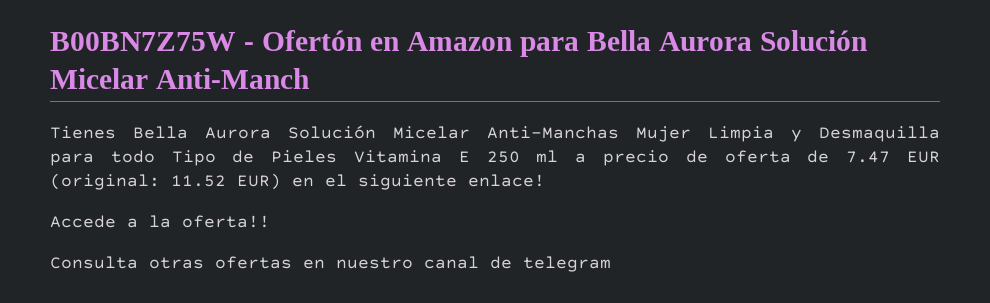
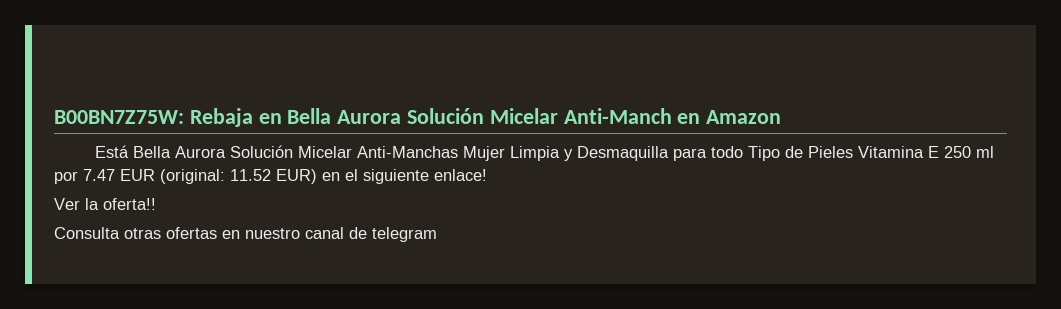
[50,30,579,57] B00BN7Z75W - Ofertón en Amazon para -> [54,108,282,127] B00BN7Z75W: Rebaja en
[50,126,116,139] // Tienes -> [677,110,782,124] [94,145,129,158] en Amazon // Está
[575,150,830,166] a precio de oferta de -> [54,171,78,184] por
[50,215,138,228] Accede a -> [54,198,80,210] Ver

